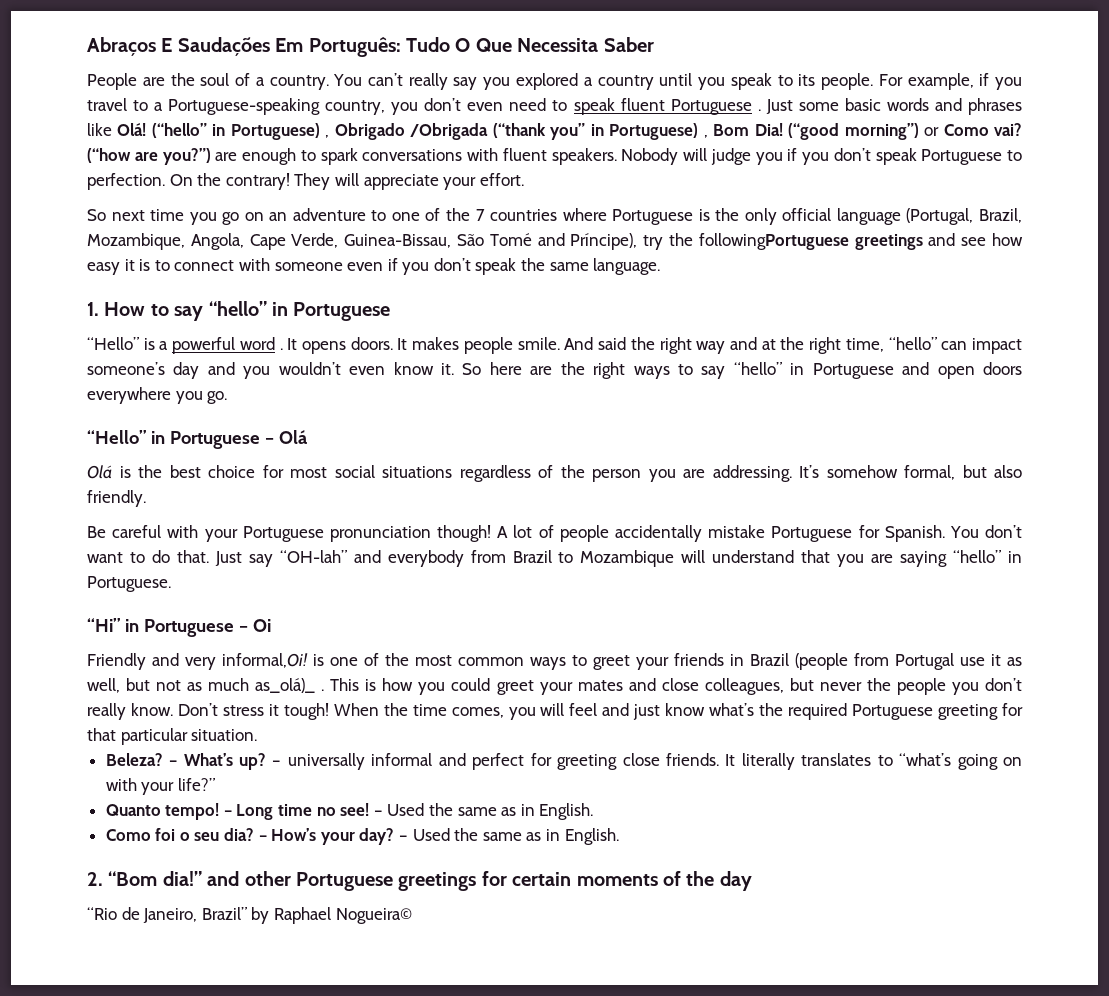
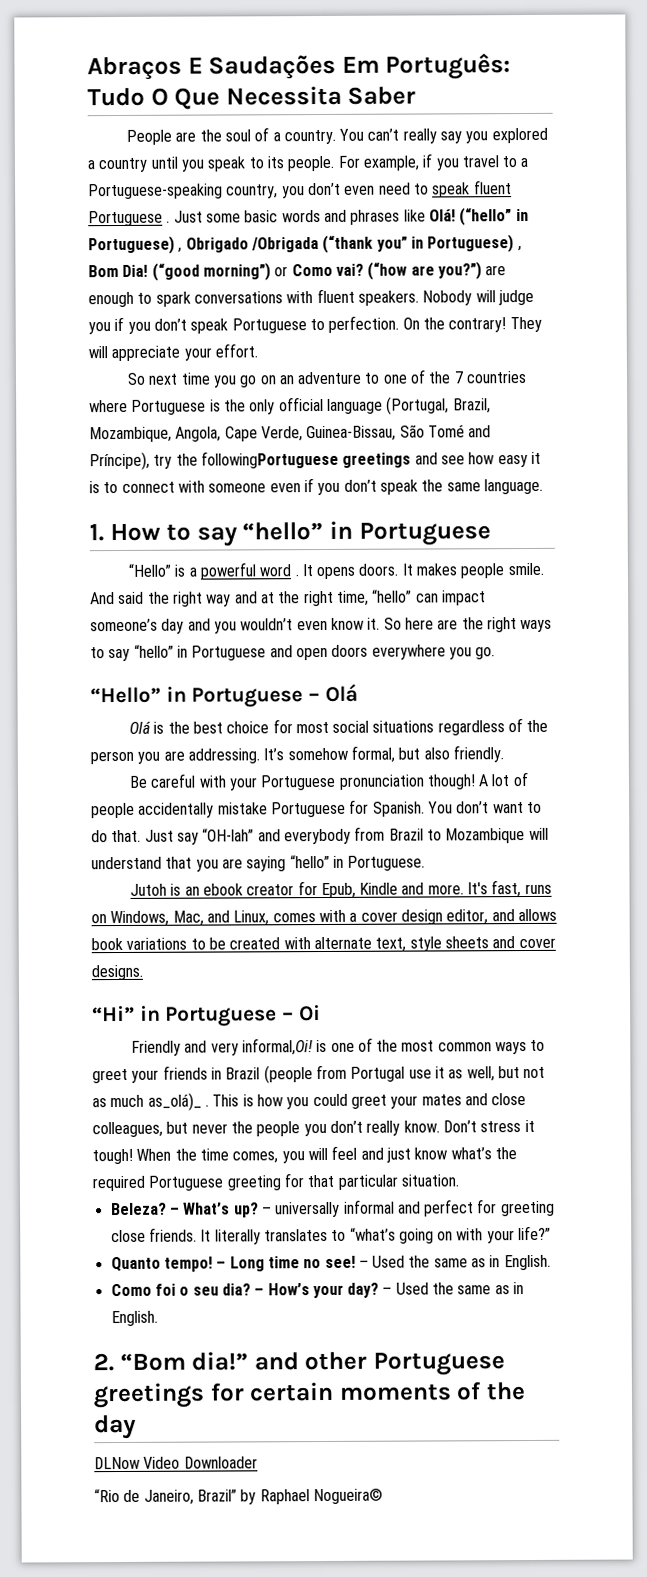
(171, 584) none -> [129,880,552,899] [91,908,557,927] [91,936,556,952] [91,964,143,981] // Jutoh is an ebook creator for Epub, Kindle and more. It's fast, runs on Windows, Mac, and Linux, comes with a cover design editor, and allows book variations to be created with alternate text, style sheets and cover designs.
(752, 881) none -> [94,1456,258,1470] // DLNow Video Downloader

